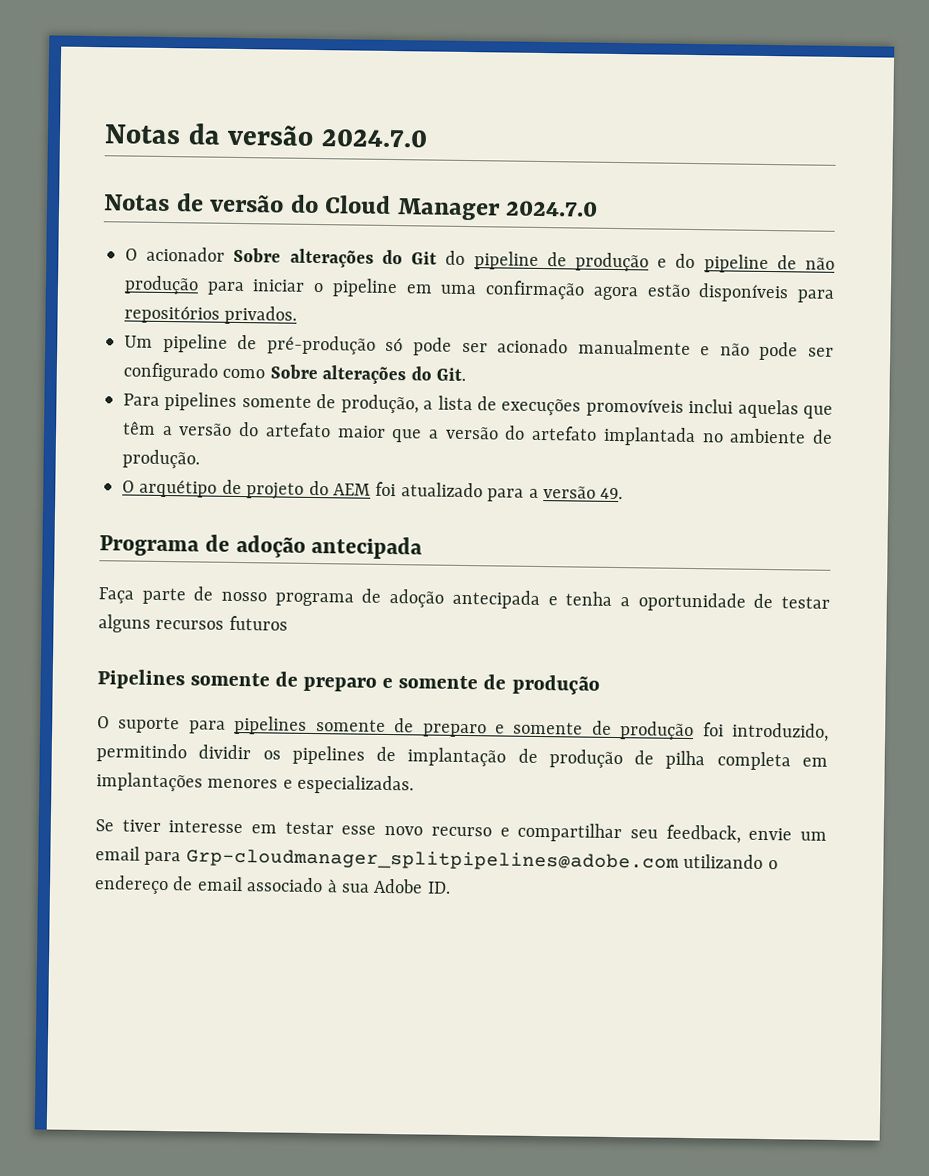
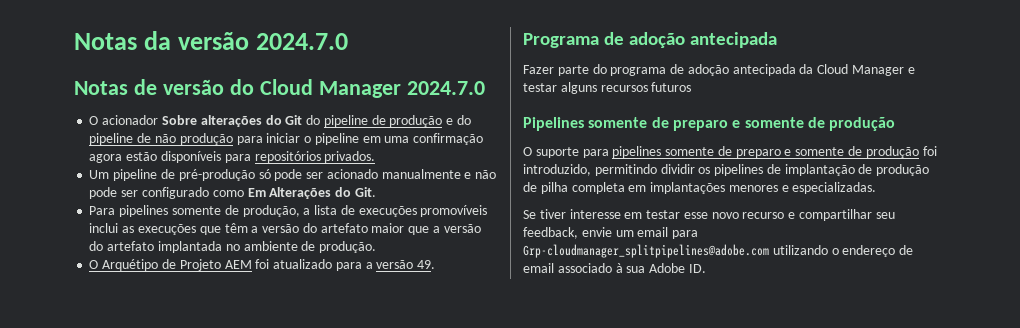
[269,364,407,385] Sobre alterações -> [247,187,332,199] Em Alterações
[737,399,799,419] aquelas -> [122,224,196,235] as execuções
[139,479,329,500] arquétipo de projeto do -> [102,259,221,271] Arquétipo de Projeto
[98,586,774,612] Faça parte de nosso programa de adoção antecipada e tenha a oportunidade de -> [523,64,915,76] Fazer parte do programa de adoção antecipada da Cloud Manager e

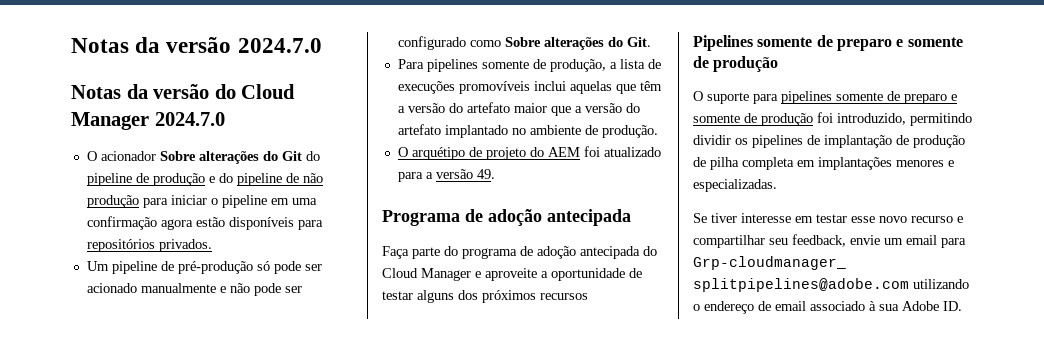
[133,79,157,95] de -> [126,84,148,99] da
[247,187,332,199] Em Alterações -> [504,37,604,50] Sobre alterações
[122,224,196,235] as execuções -> [569,81,612,94] aquelas
[157,241,222,253] implantada -> [444,125,508,138] implantado
[102,259,221,271] Arquétipo de Projeto -> [411,147,544,160] arquétipo de projeto do
[523,65,554,74] Fazer -> [382,246,409,259] Faça
[799,64,814,74] da -> [643,246,657,256] do
[523,82,597,94] testar alguns -> [485,268,642,281] [382,290,536,303] aproveite a oportunidade de testar alguns dos próximos
[651,82,692,92] futuros -> (588, 296) none

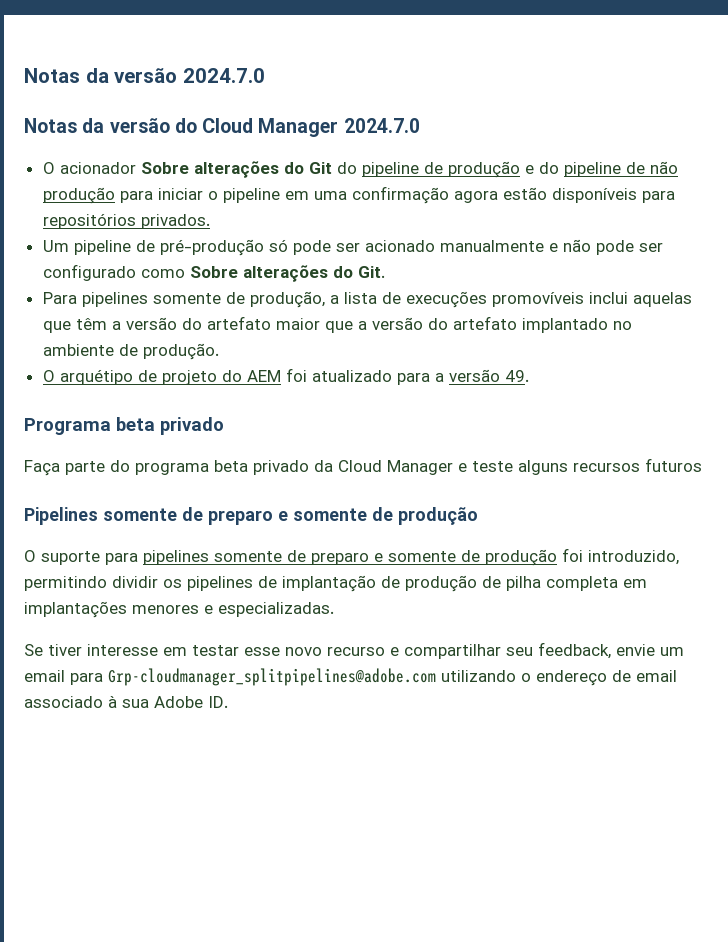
[465,209,631,226] de adoção antecipada -> [116,417,224,435] beta privado
[520,246,657,259] [382,268,642,281] [382,290,536,303] de adoção antecipada do Cloud Manager e aproveite a oportunidade de testar alguns dos próximos -> [214,460,568,475] beta privado da Cloud Manager e teste alguns
(588, 296) none -> [645,458,702,472] futuros

